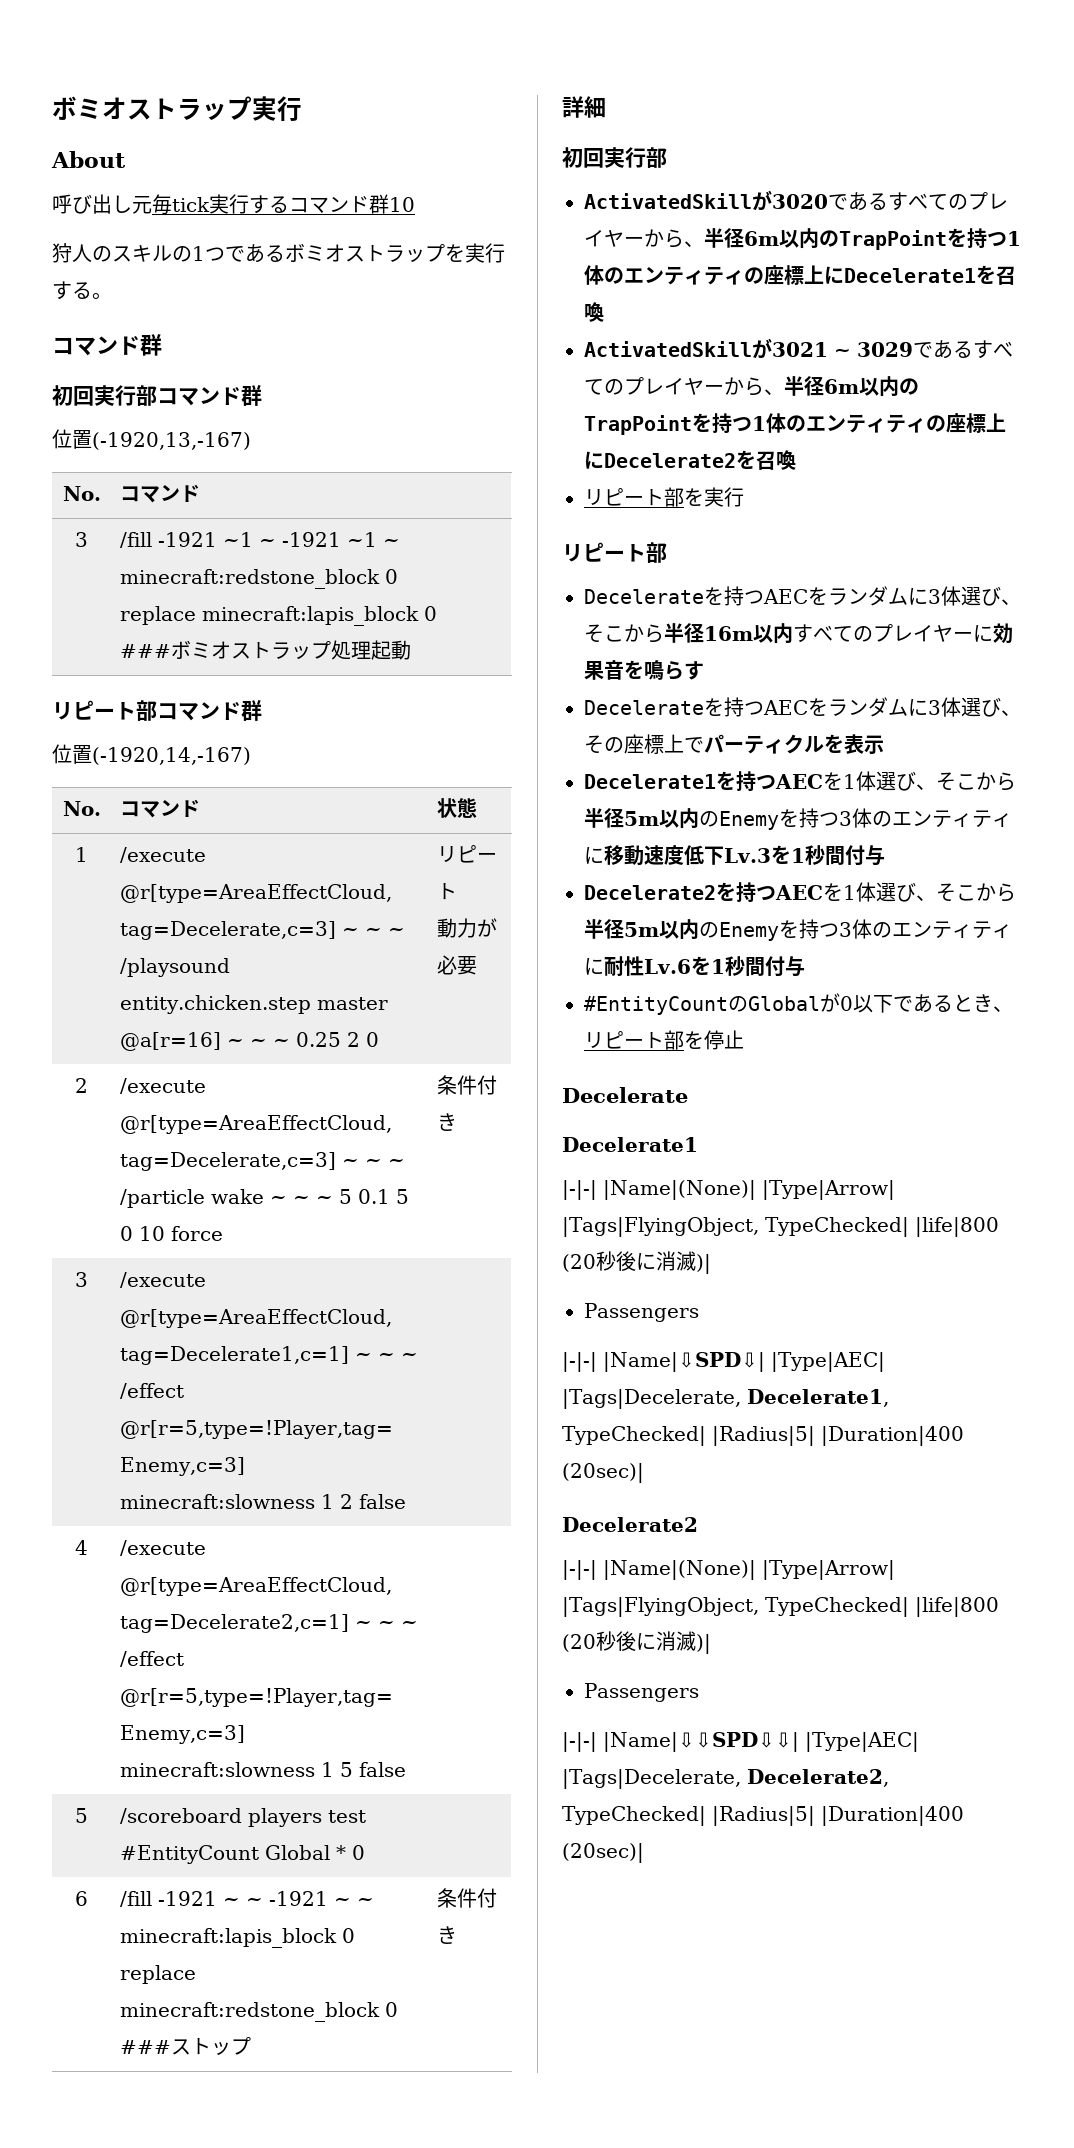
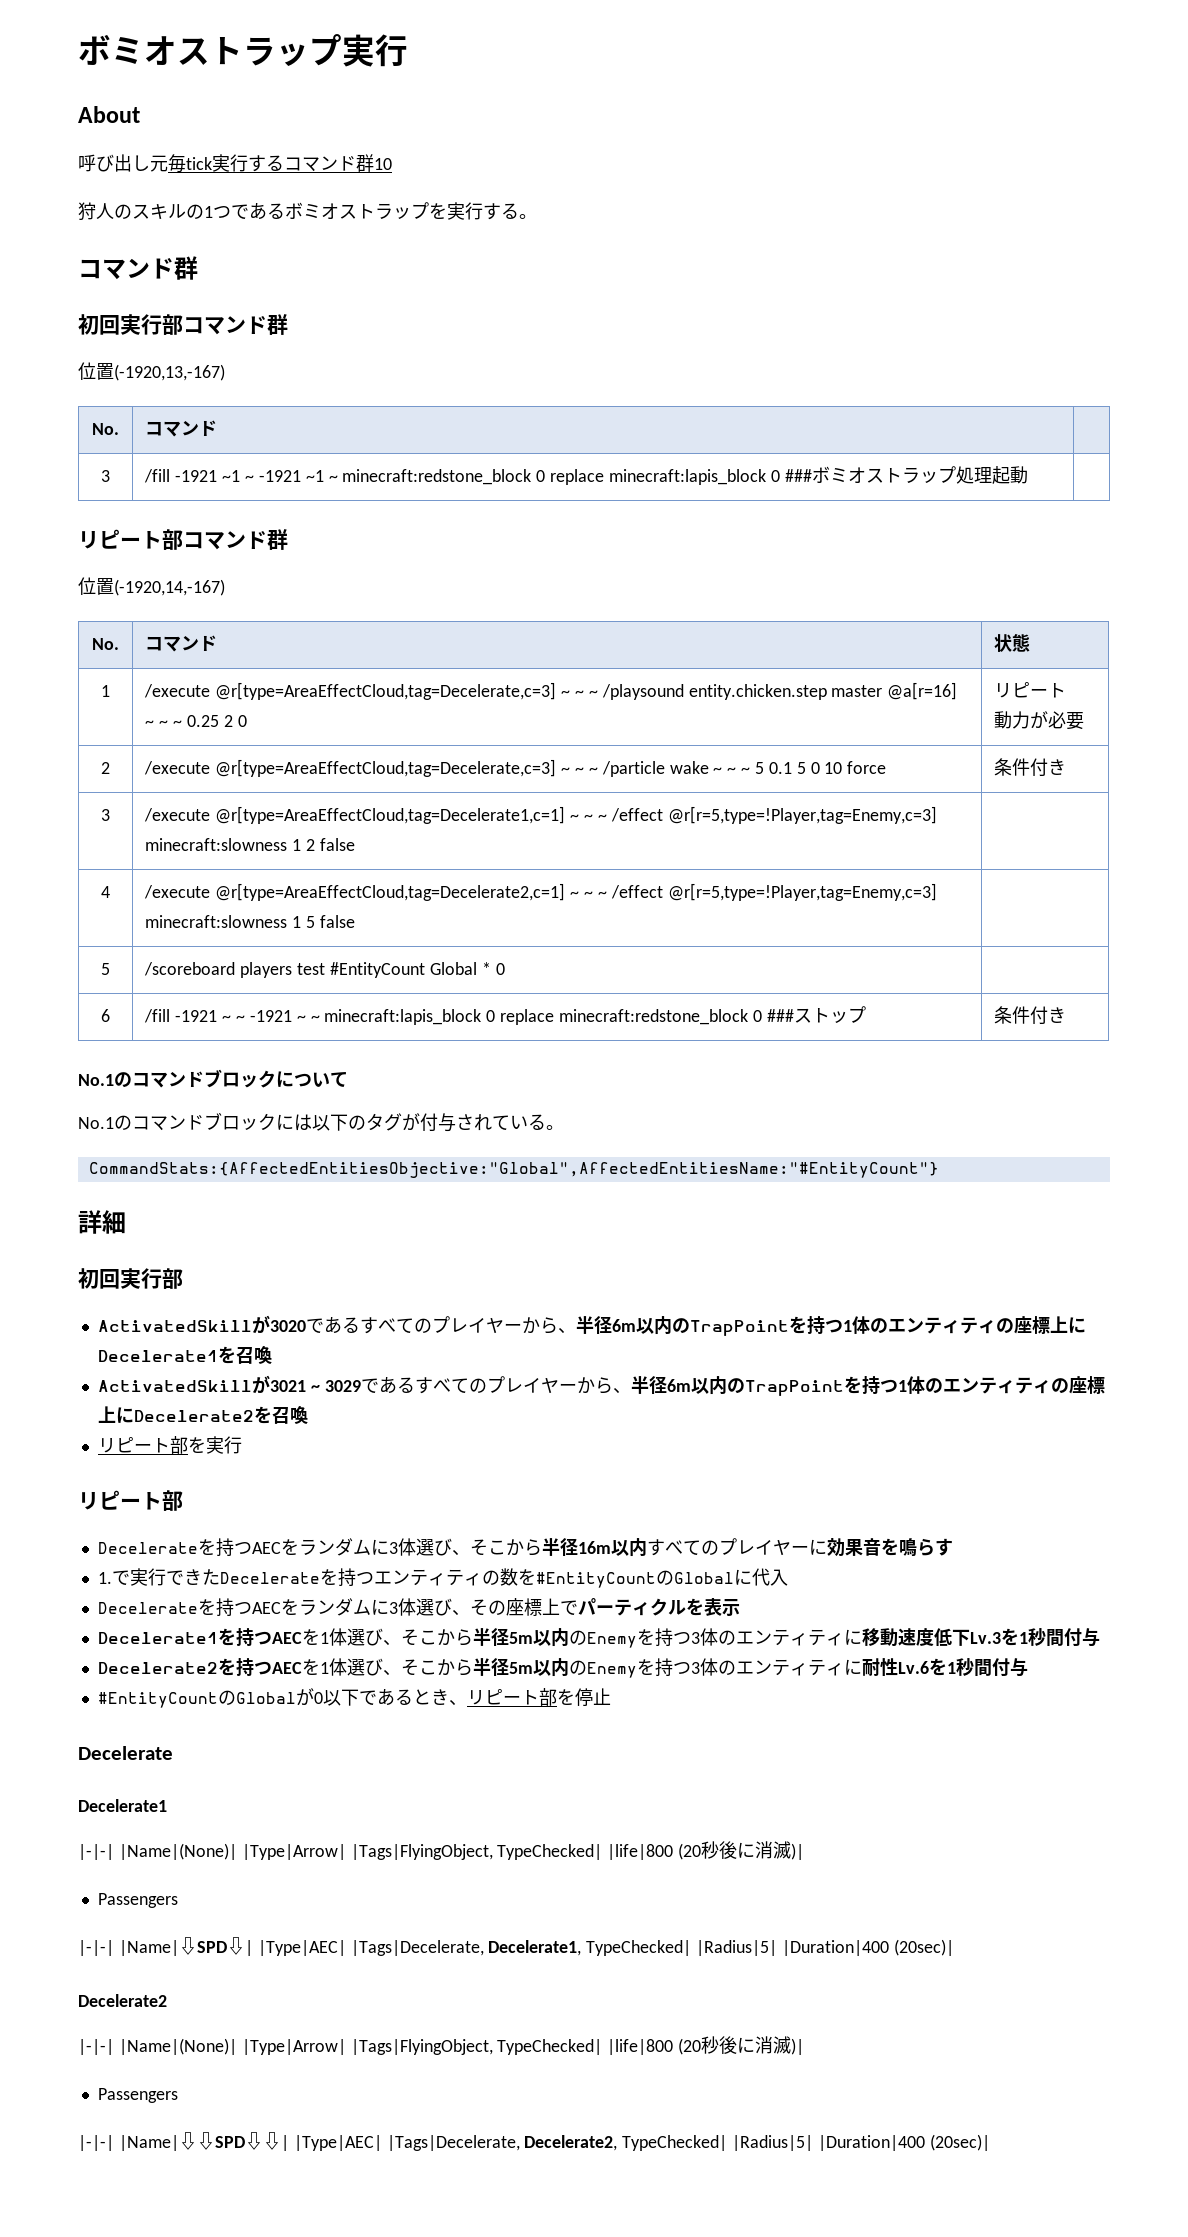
(457, 1935) none -> [78,1069,348,1088] [78,1112,564,1132] [88,1162,939,1178] // No.1のコマンドブロックについて // No.1のコマンドブロックには以下のタグが付与されている。 // CommandStats:{AffectedEntitiesObjective:"Global",AffectedEntitiesName:"#EntityCount"}
(704, 670) none -> [97,1568,788,1588] // 1.で実行できたDecelerateを持つエンティティの数を#EntityCountのGlobalに代入

